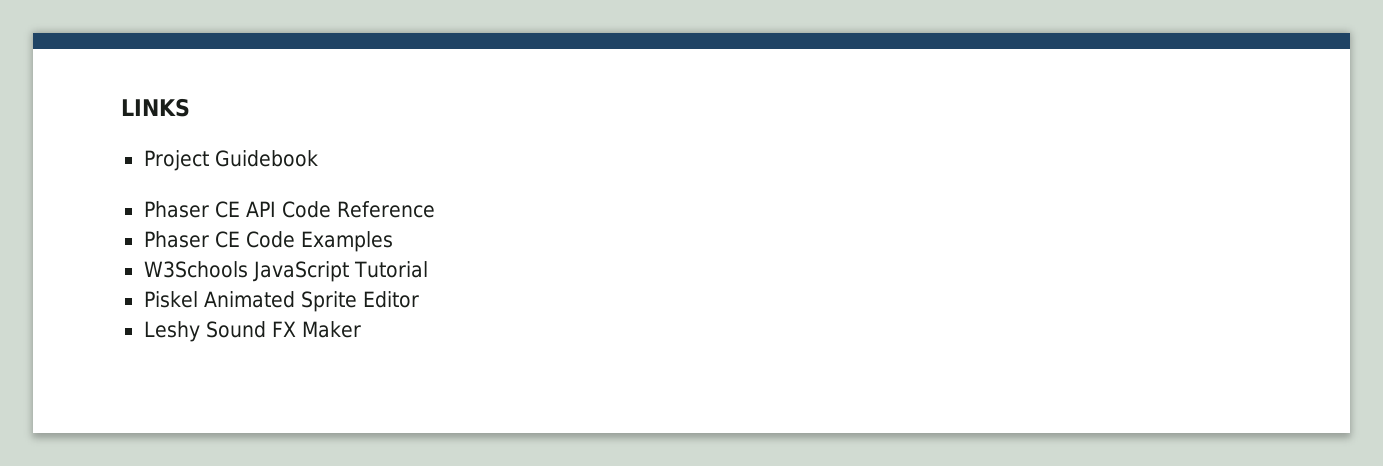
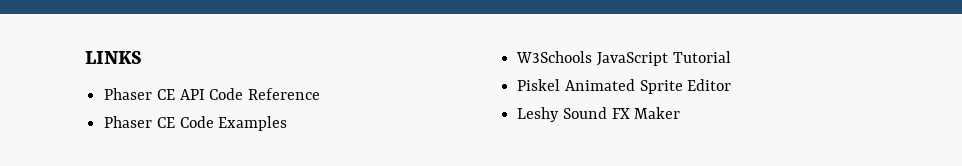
[143,150,318,171] // Project Guidebook -> (142, 57) none

